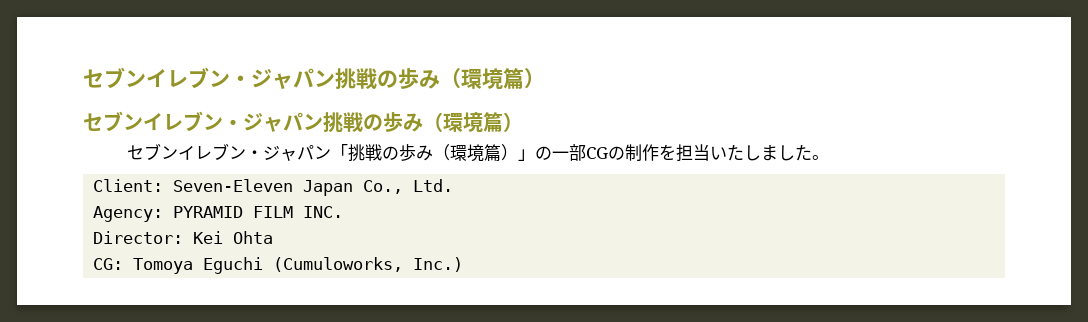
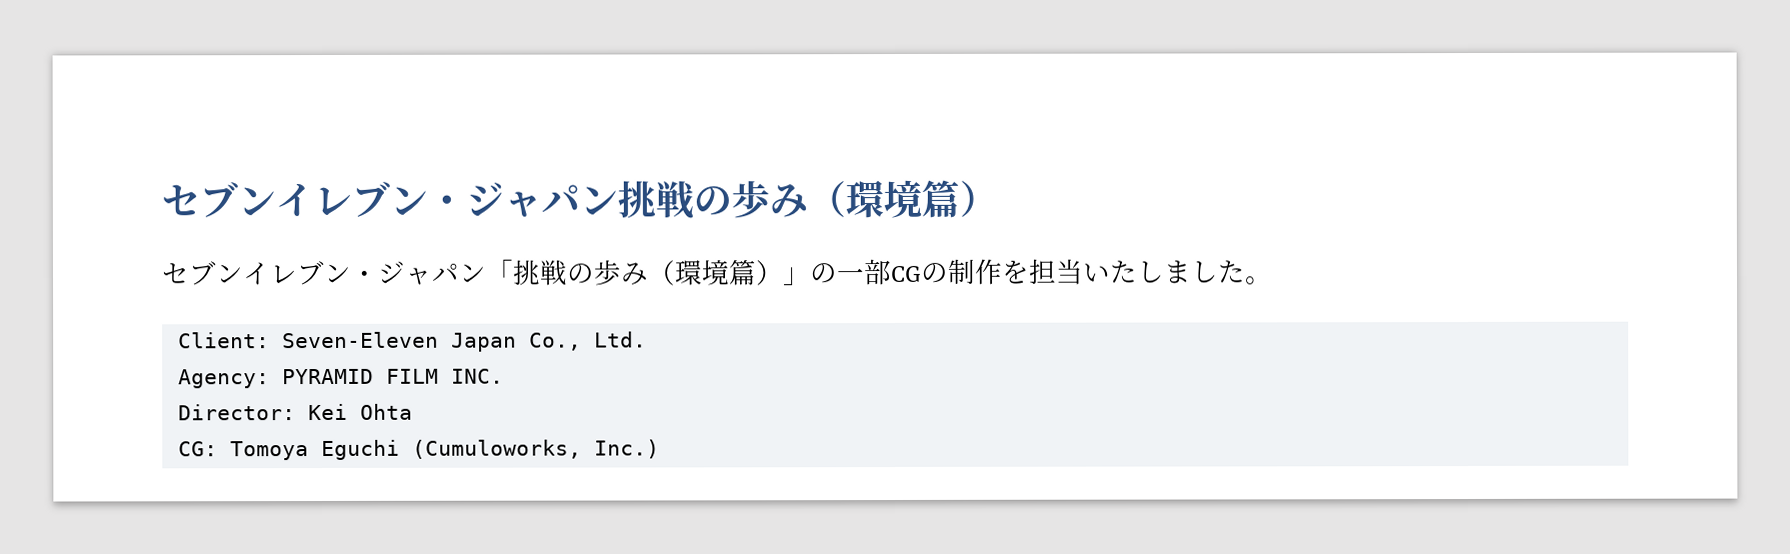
[83,111,523,133] // セブンイレブン・ジャパン挑戦の歩み（環境篇） -> (998, 198) none

